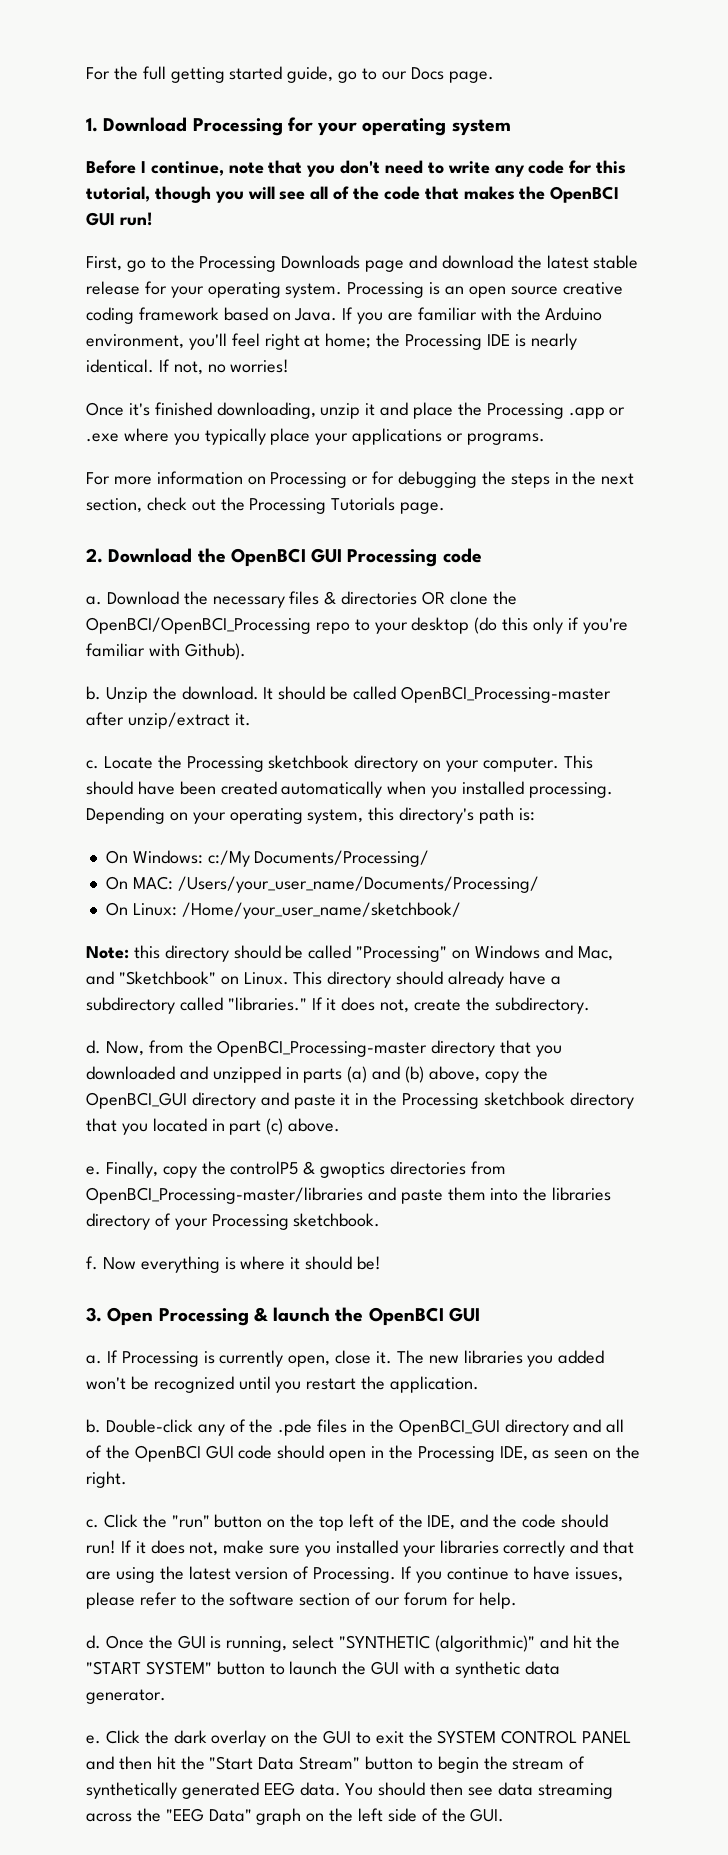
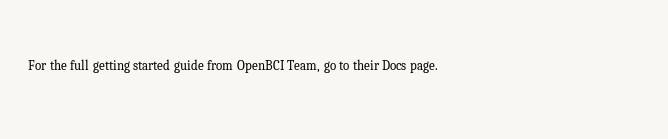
[287,66,407,83] guide, go to our -> [173,59,380,73] guide from OpenBCI Team, go to their
[86,117,511,136] [86,160,627,177] [86,186,620,203] [86,212,152,226] [86,255,639,272] [86,281,623,298] [86,307,603,324] [86,333,577,350] [86,359,290,375] [86,402,626,419] [86,428,545,445] [86,471,635,488] [86,497,446,514] [86,548,482,567] [86,591,517,608] [86,617,628,634] [86,643,246,660] [86,686,611,703] [86,712,251,729] [86,755,593,772] [86,781,613,798] [86,807,535,824] [105,850,430,867] [105,876,539,893] [105,902,461,919] [86,945,613,962] [86,971,561,988] [86,997,590,1014] [86,1040,563,1057] [86,1066,548,1083] [86,1092,634,1109] [86,1118,341,1135] [86,1161,506,1178] [86,1187,612,1204] [86,1213,381,1230] [86,1256,382,1273] [86,1307,480,1326] [86,1350,605,1367] [86,1376,480,1393] [86,1419,625,1436] [86,1445,641,1462] [86,1471,127,1488] [86,1514,608,1531] [86,1540,635,1557] [86,1566,624,1583] [86,1592,517,1609] [86,1635,621,1652] [86,1661,560,1678] [86,1689,166,1704] [86,1730,632,1747] [86,1756,586,1773] [86,1782,613,1799] [86,1808,505,1825] // 1. Download Processing for your operating system // Before I continue, note that you don't need to write any code for this tutorial, though you will see all of the code that makes the OpenBCI GUI run! // First, go to the Processing Downloads page and download the latest stable release for your operating system. Processing is an open source creative coding framework based on Java. If you are familiar with the Arduino environment, you'll feel right at home; the Processing IDE is nearly identical. If not, no worries! // Once it's finished downloading, unzip it and place the Processing .app or .exe where you typically place your applications or programs. // For more information on Processing or for debugging the steps in the next section, check out the Processing Tutorials page. // 2. Download the OpenBCI GUI Processing code // a. Download the necessary files & directories OR clone the OpenBCI/OpenBCI_Processing repo to your desktop (do this only if you're familiar with Github). // b. Unzip the download. It should be called OpenBCI_Processing-master after unzip/extract it. // c. Locate the Processing sketchbook directory on your computer. This should have been created automatically when you installed processing. Depending on your operating system, this directory's path is: // On Windows: c:/My Documents/Processing/ // On MAC: /Users/your_user_name/Documents/Processing/ // On Linux: /Home/your_user_name/sketchbook/ // Note: this directory should be called "Processing" on Windows and Mac, and "Sketchbook" on Linux. This directory should already have a subdirectory called "libraries." If it does not, create the subdirectory. // d. Now, from the OpenBCI_Processing-master directory that you downloaded and unzipped in parts (a) and (b) above, copy the OpenBCI_GUI directory and paste it in the Processing sketchbook directory that you located in part (c) above. // e. Finally, copy the controlP5 & gwoptics directories from OpenBCI_Processing-master/libraries and paste them into the libraries directory of your Processing sketchbook. // f. Now everything is where it should be! // 3. Open Processing & launch the OpenBCI GUI // a. If Processing is currently open, close it. The new libraries you added won't be recognized until you restart the application. // b. Double-click any of the .pde files in the OpenBCI_GUI directory and all of the OpenBCI GUI code should open in the Processing IDE, as seen on the right. // c. Click the "run" button on the top left of the IDE, and the code should run! If it does not, make sure you installed your libraries correctly and that are using the latest version of Processing. If you continue to have issues, please refer to the software section of our forum for help. // d. Once the GUI is running, select "SYNTHETIC (algorithmic)" and hit the "START SYSTEM" button to launch the GUI with a synthetic data generator. // e. Click the dark overlay on the GUI to exit the SYSTEM CONTROL PANEL and then hit the "Start Data Stream" button to begin the stream of synthetically generated EEG data. You should then see data streaming across the "EEG Data" graph on the left side of the GUI. -> (438, 67) none

